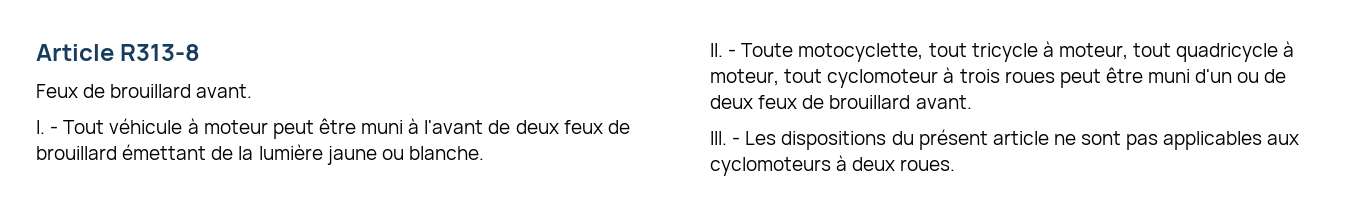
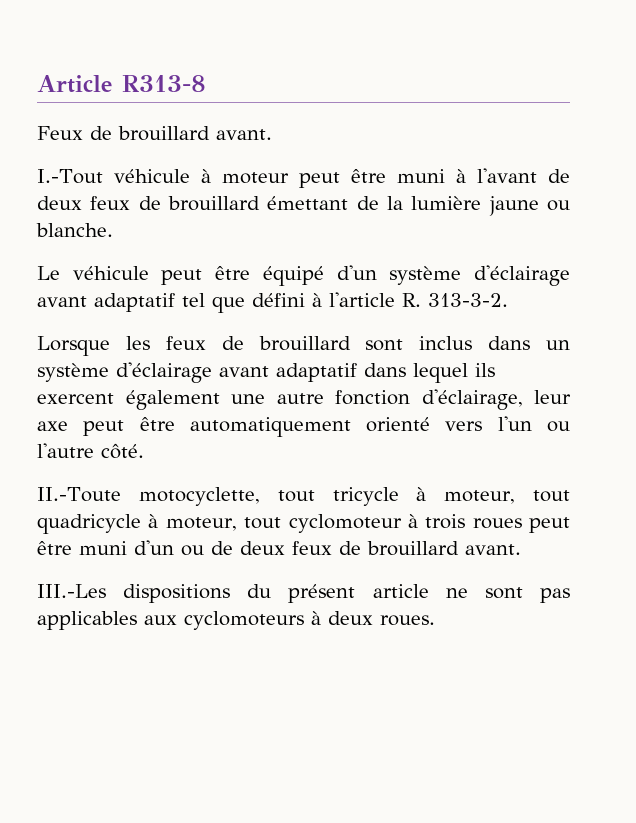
[36,120,105,134] I. - Tout -> [37,169,103,184] I.-Tout
[710,43,794,57] II. - Toute -> [37,265,570,286] [37,292,508,313] [37,336,570,356] [37,362,495,383] [37,389,571,410] [37,416,570,437] [37,443,144,459] [37,487,121,502] Le véhicule peut être équipé d'un système d'éclairage avant adaptatif tel que défini à l'article R. 313-3-2. // Lorsque les feux de brouillard sont inclus dans un système d'éclairage avant adaptatif dans lequel ils exercent également une autre fonction d'éclairage, leur axe peut être automatiquement orienté vers l'un ou l'autre côté. // II.-Toute
[710,131,777,145] III. - Les -> [37,584,106,598] III.-Les

